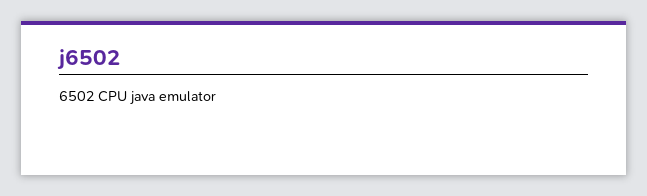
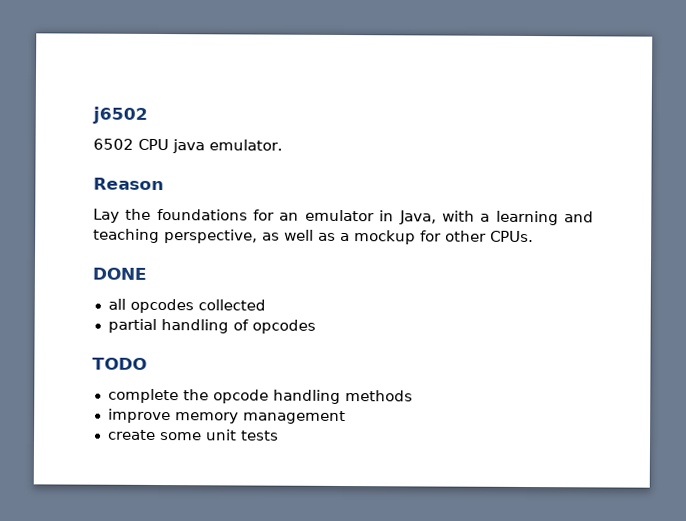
[159,91,216,102] emulator -> [209,139,283,151] [93,177,164,191] [93,208,595,226] [93,228,534,245] [92,267,147,280] [107,298,266,314] [107,318,316,334] [92,357,147,370] [107,388,413,404] [107,408,346,425] [107,429,279,441] emulator. // Reason // Lay the foundations for an emulator in Java, with a learning and teaching perspective, as well as a mockup for other CPUs. // DONE // all opcodes collected // partial handling of opcodes // TODO // complete the opcode handling methods // improve memory management // create some unit tests

